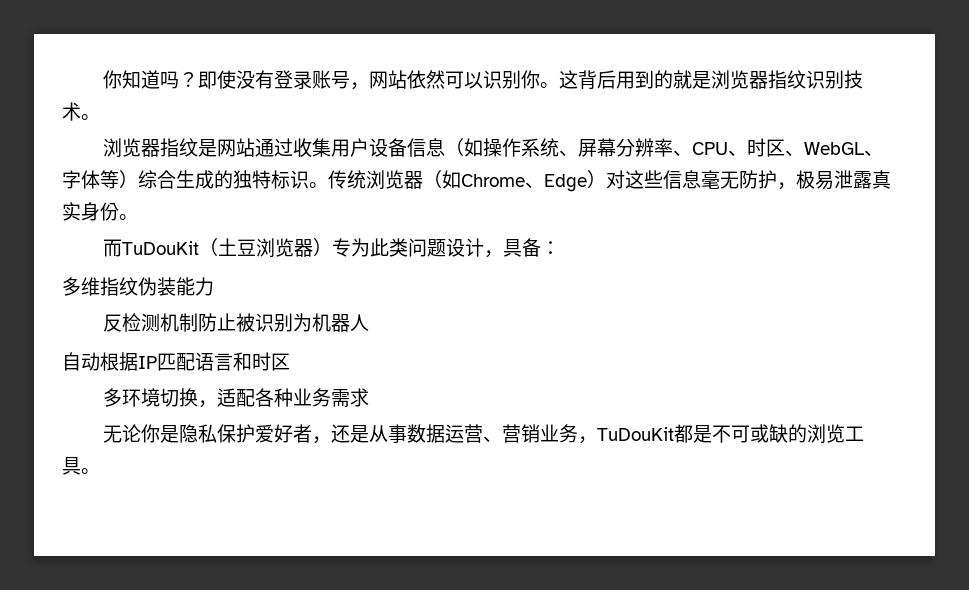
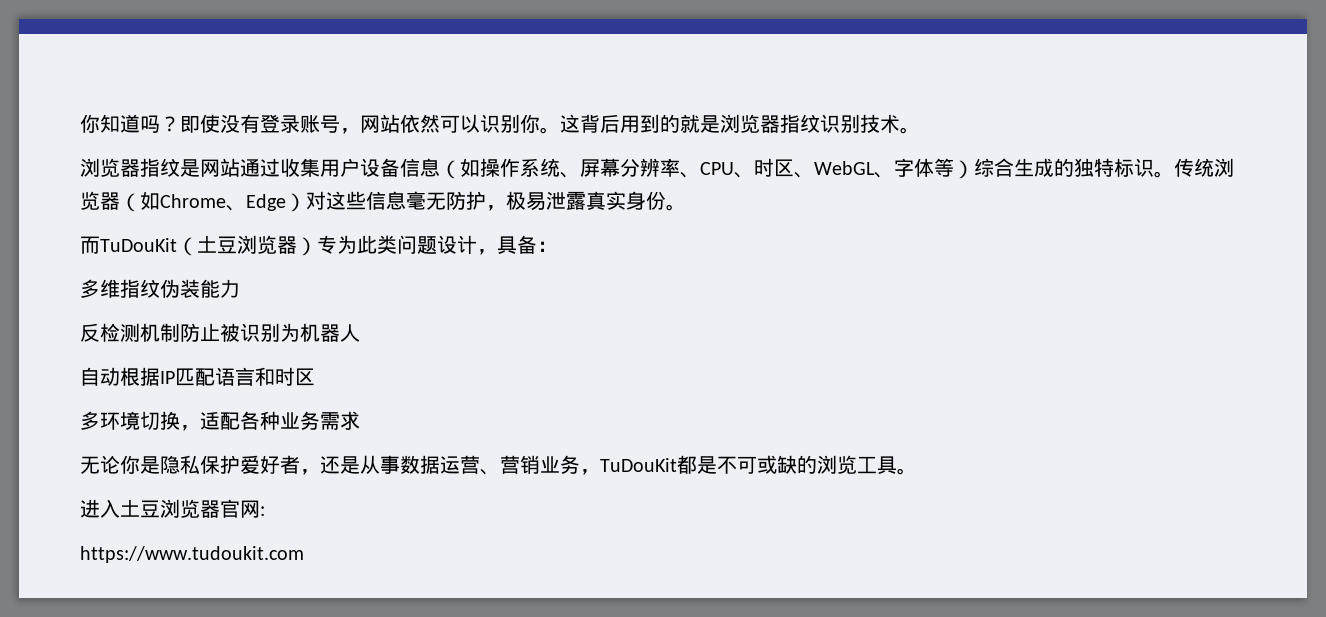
(100, 471) none -> [80,499,265,518] [80,546,304,563] // 进入土豆浏览器官网: // https://www.tudoukit.com

